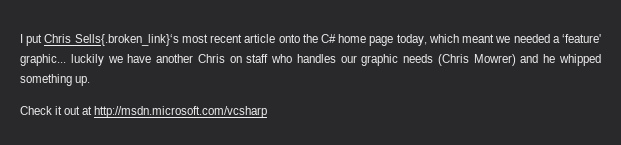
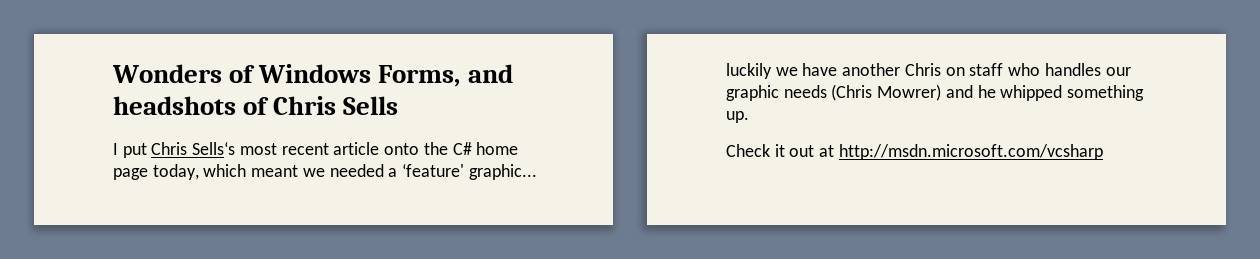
(20, 38) none -> [112,64,513,87] [113,96,399,115] Wonders of Windows Forms, and headshots of Chris Sells //
[74,34,179,46] Sells{.broken_link}‘s -> [192,142,236,155] Sells‘s

